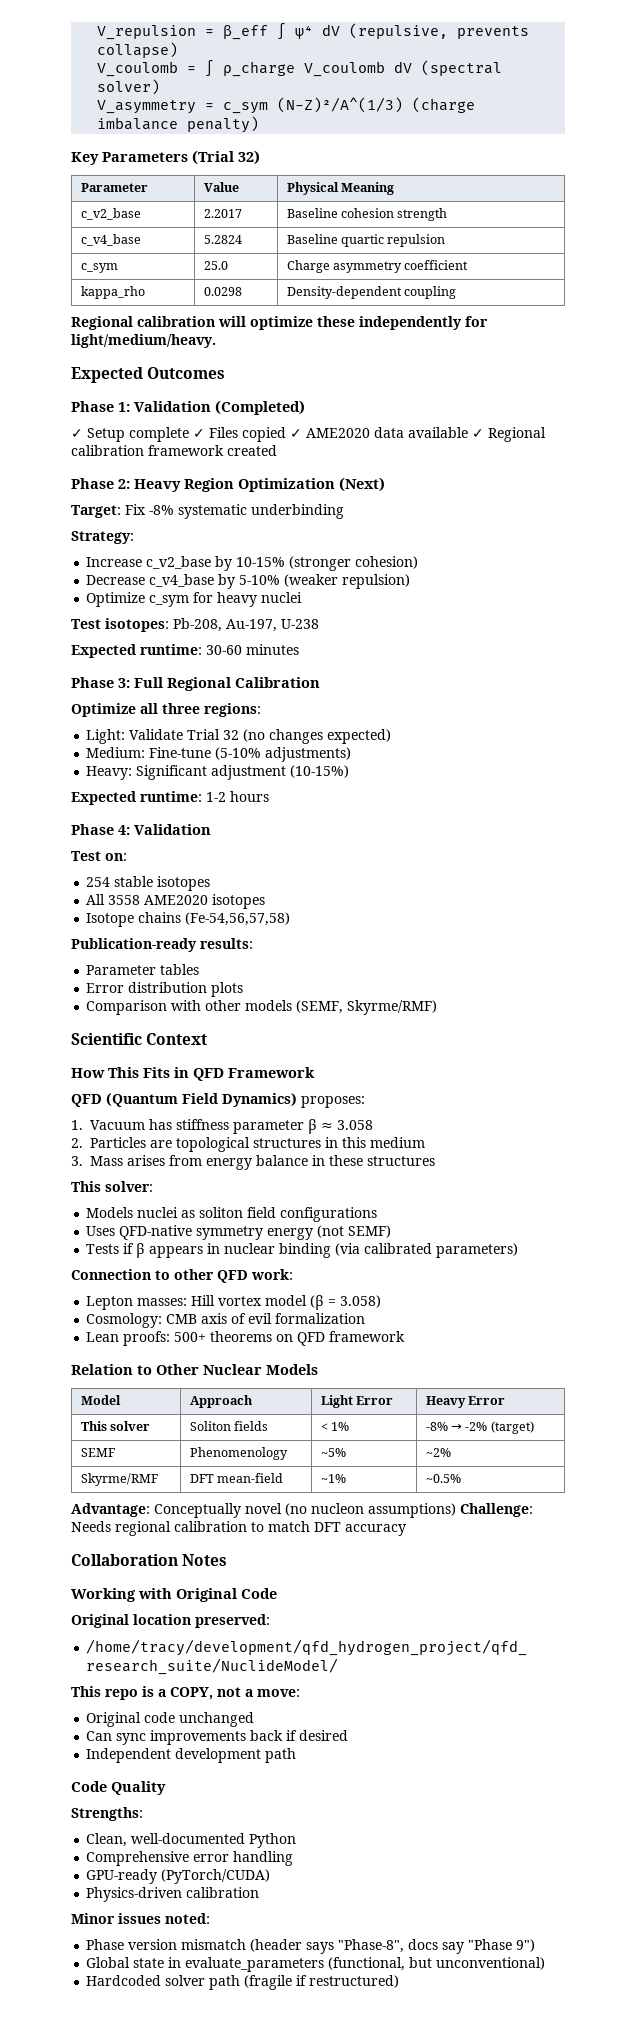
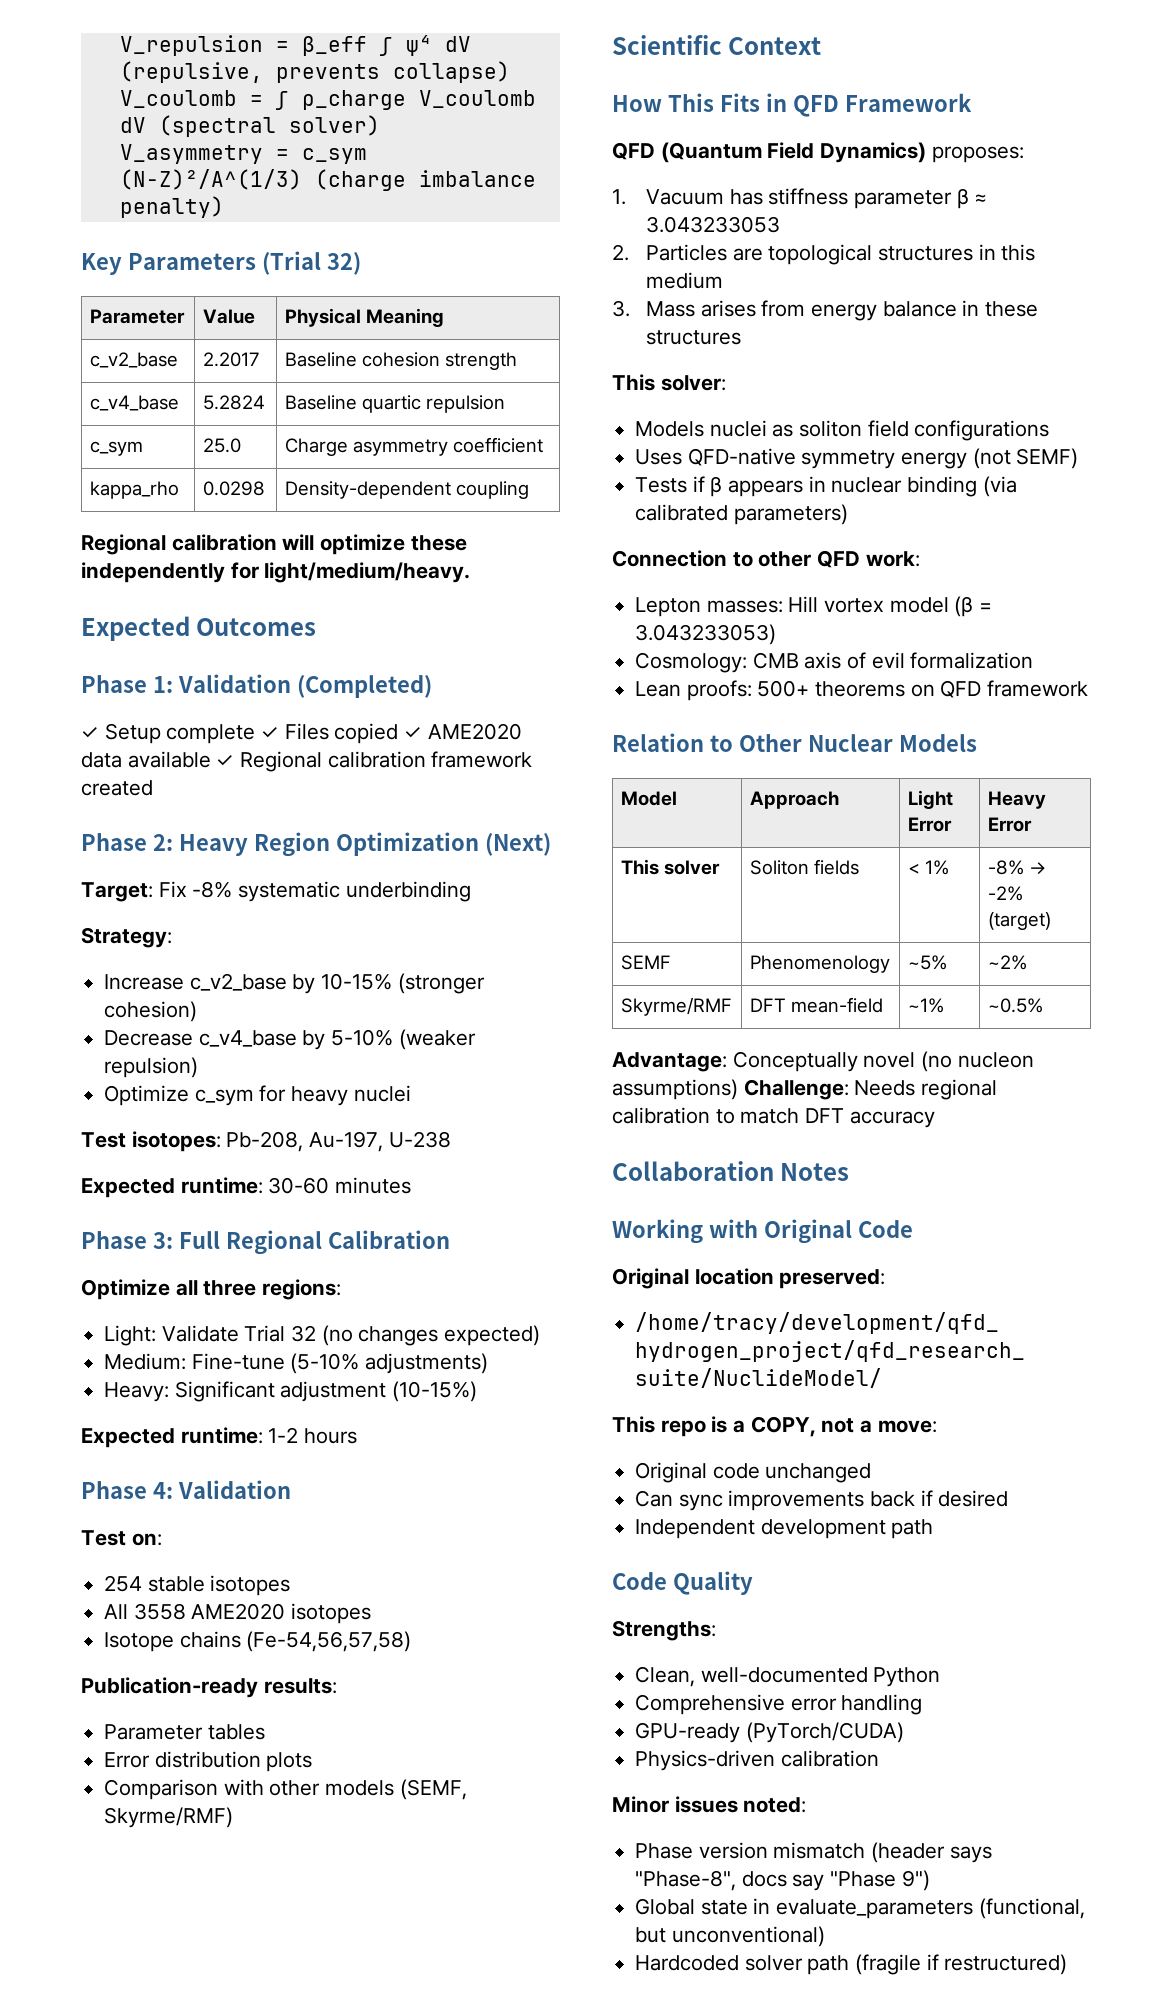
[337,1120,373,1130] 3.058 -> [646,216,781,233] 3.043233053
[340,1295,382,1308] 3.058) -> [635,624,777,645] 3.043233053)

